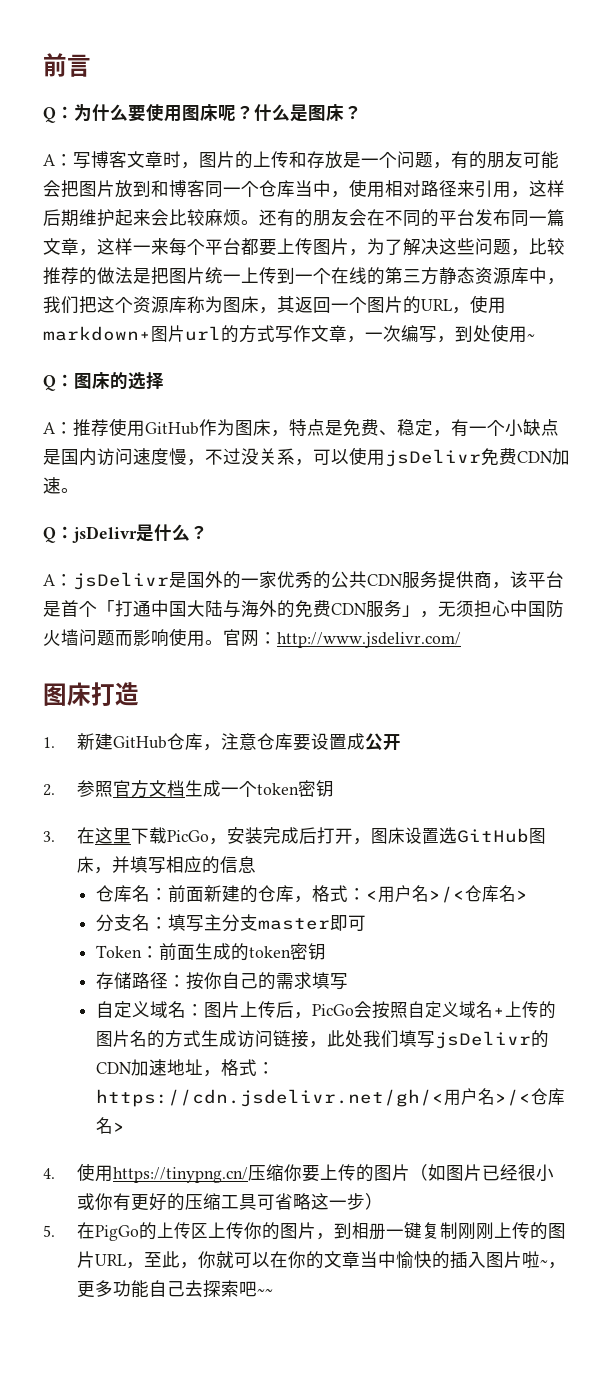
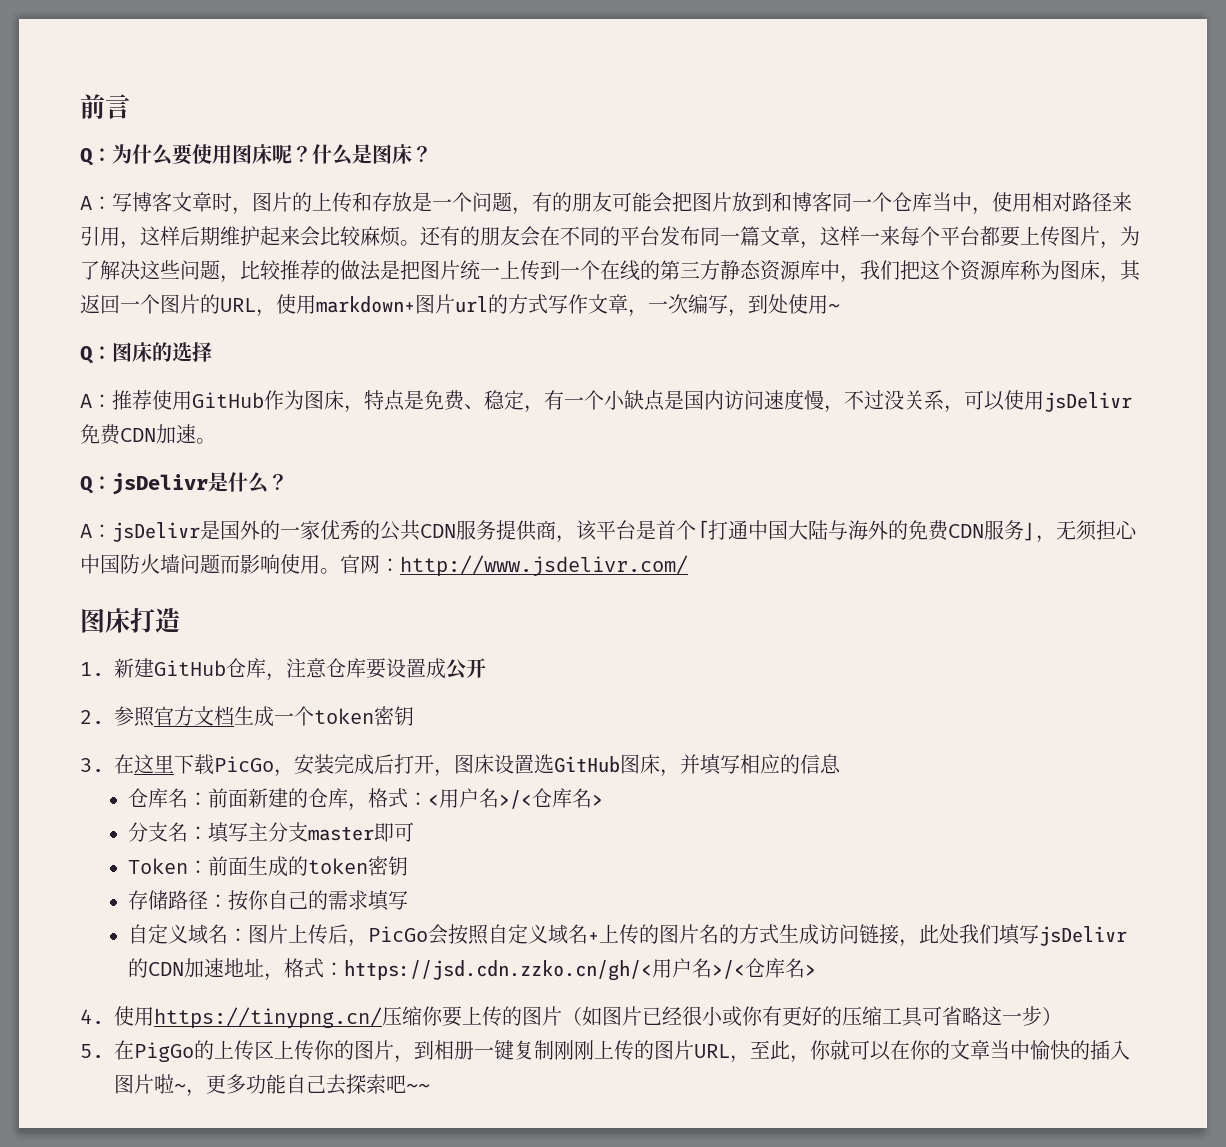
[95,1089,444,1107] https://cdn.jsdelivr.net/gh/< -> [344,960,653,981] https://jsd.cdn.zzko.cn/gh/<

